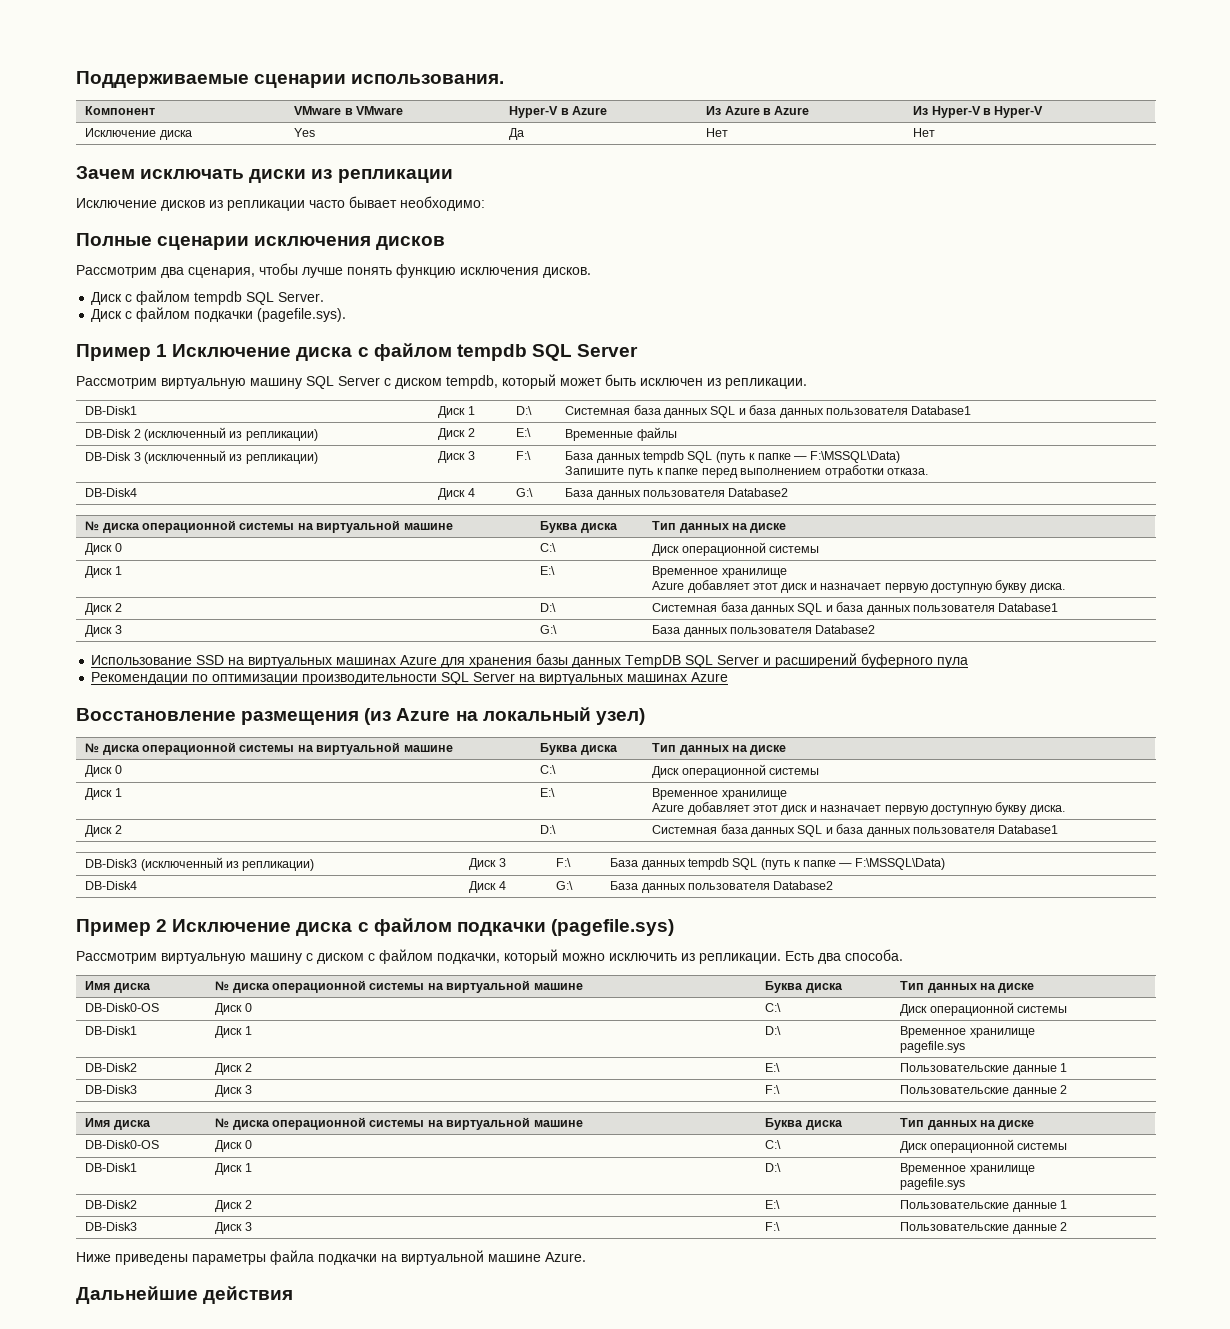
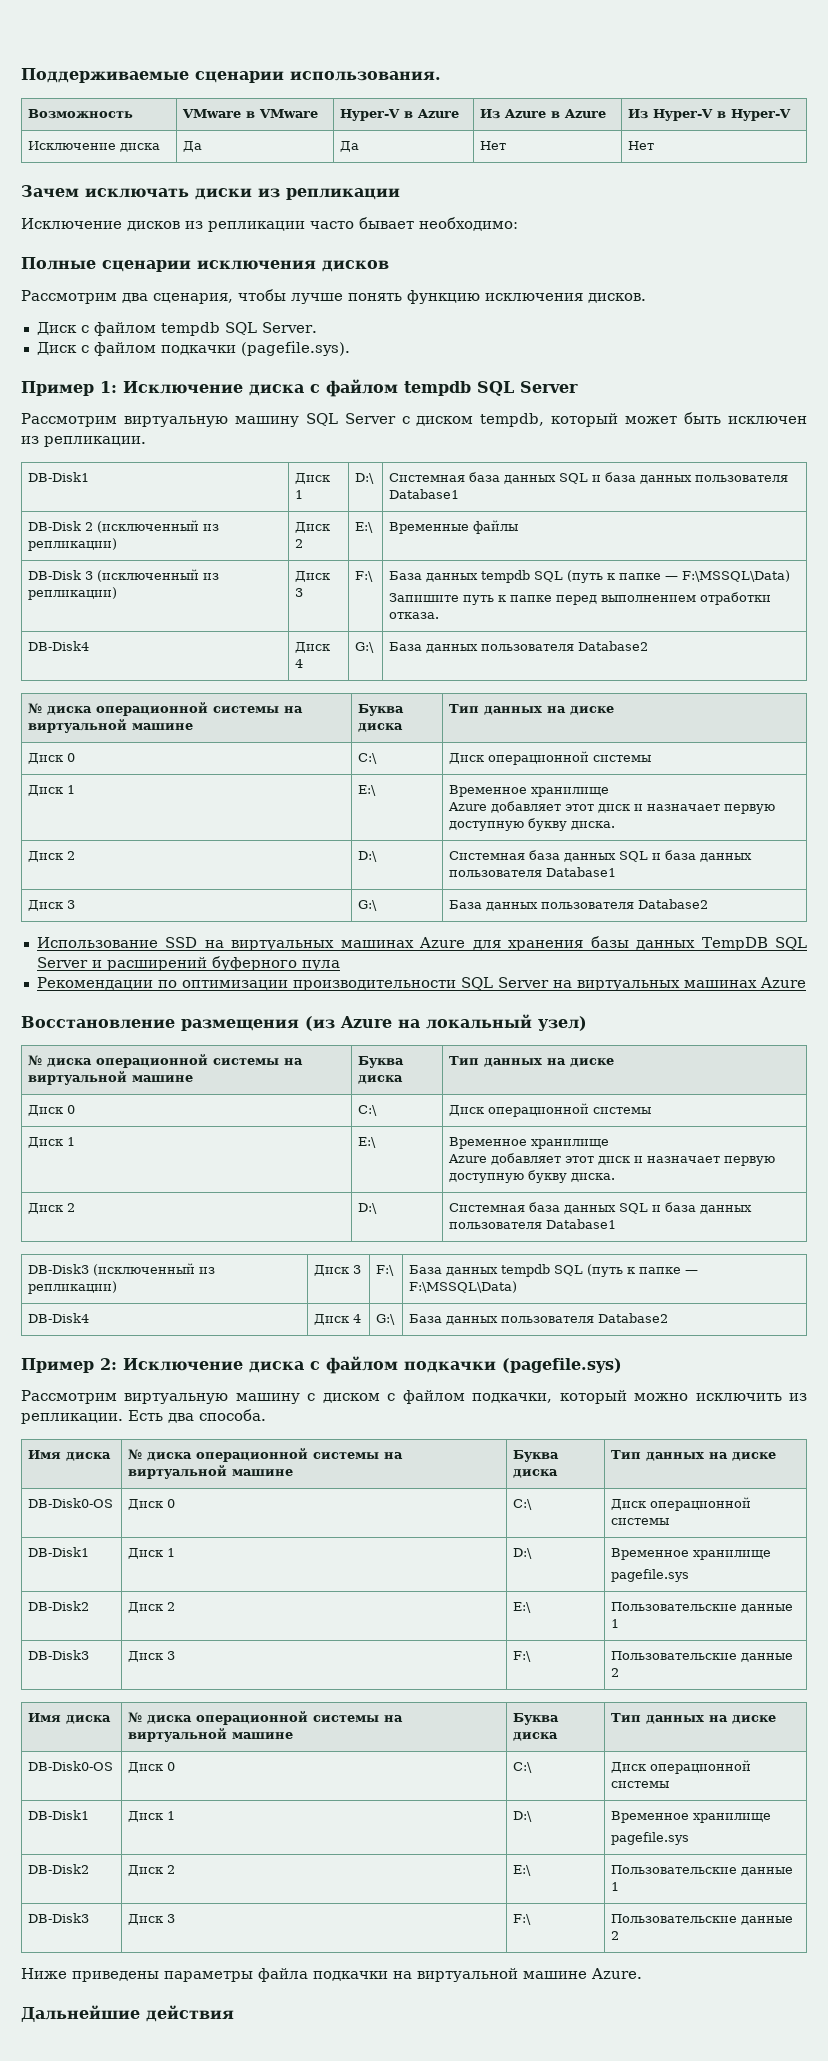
[85,106,156,115] Компонент -> [28,109,134,119] Возможность
[294,128,316,137] Yes -> [183,141,203,152] Да
[156,344,168,357] 1 -> [100,381,117,393] 1:
[156,919,168,932] 2 -> [100,1358,117,1370] 2:

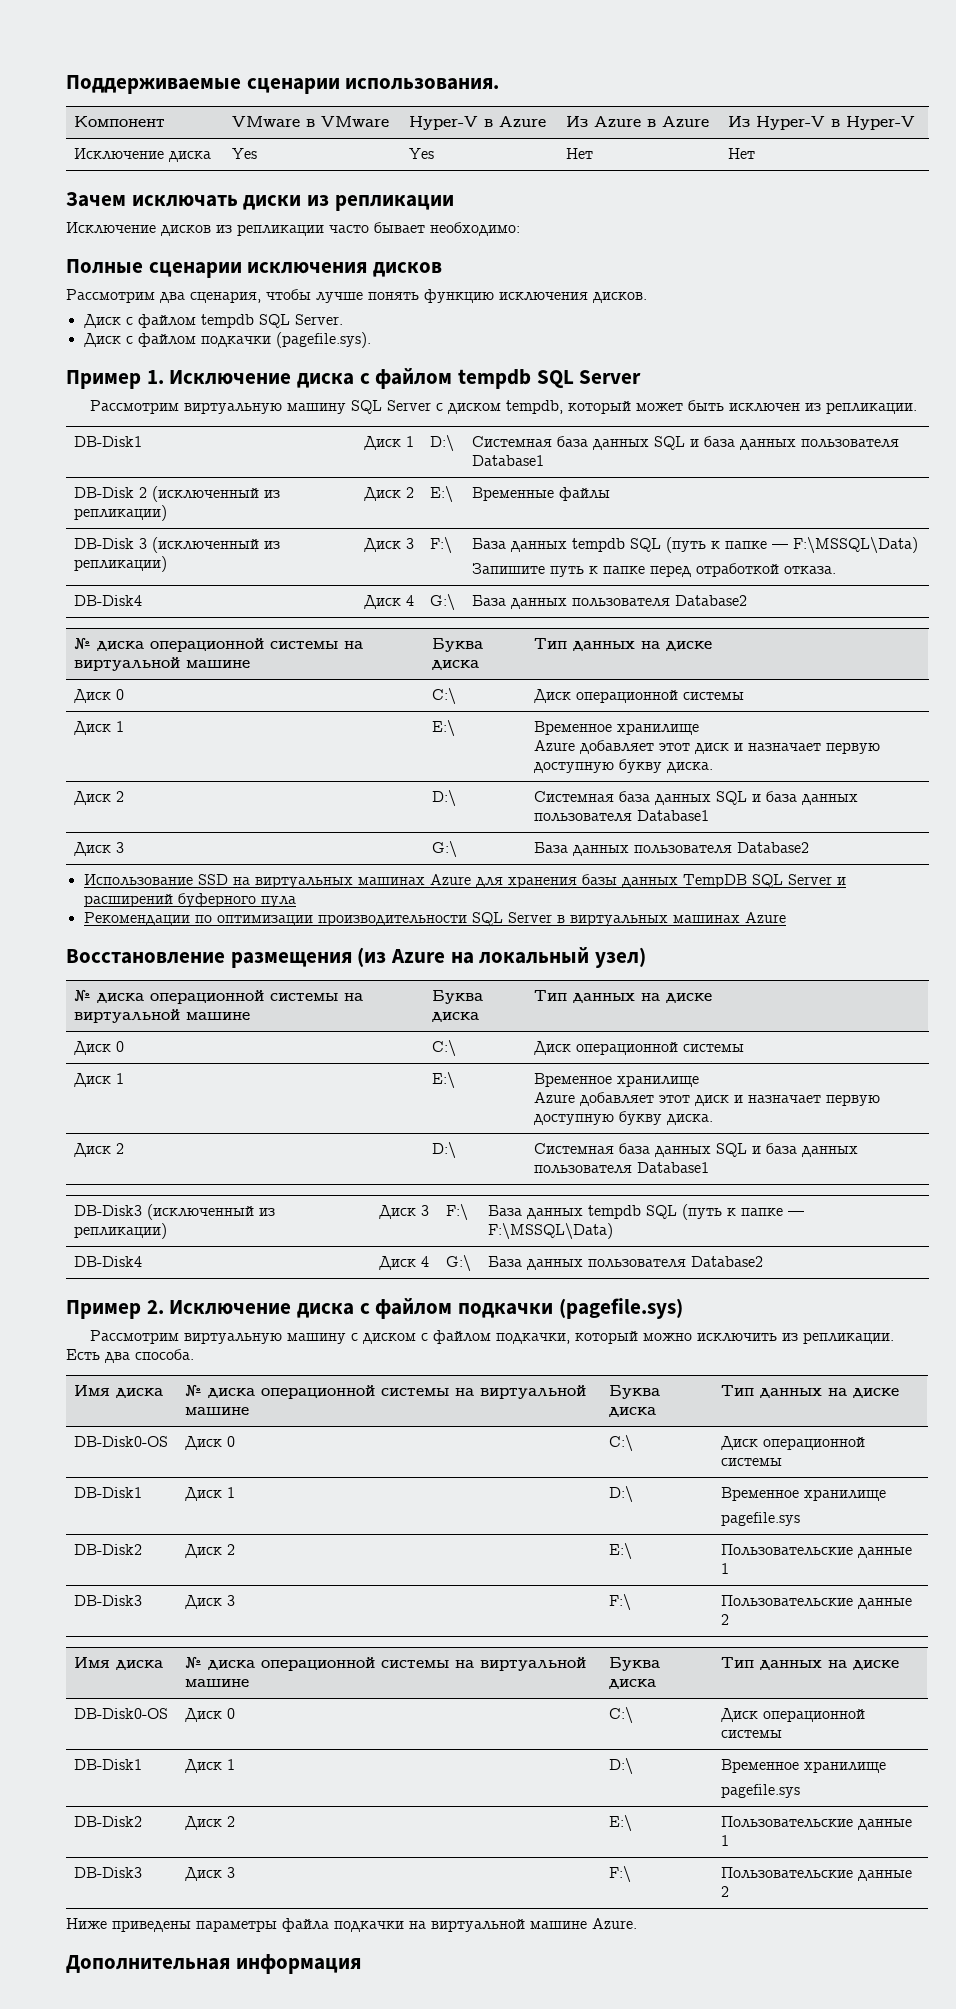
[28,109,134,119] Возможность -> [74,116,166,127] Компонент
[183,141,203,152] [340,141,360,152] Да | Да -> [232,148,258,159] [409,148,435,159] Yes | Yes
[100,381,117,393] 1: -> [146,370,164,384] 1.
[601,592,772,605] выполнением отработки -> [696,563,780,577] отработкой
[552,980,572,988] на -> [556,915,565,923] в
[100,1358,117,1370] 2: -> [146,1300,164,1314] 2.
[21,2005,234,2022] Дальнейшие действия -> [66,1954,361,1974] Дополнительная информация

